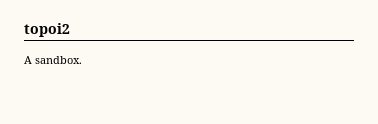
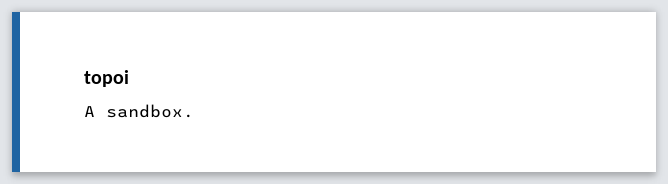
[24,23,70,37] topoi2 -> [84,70,129,87] topoi

